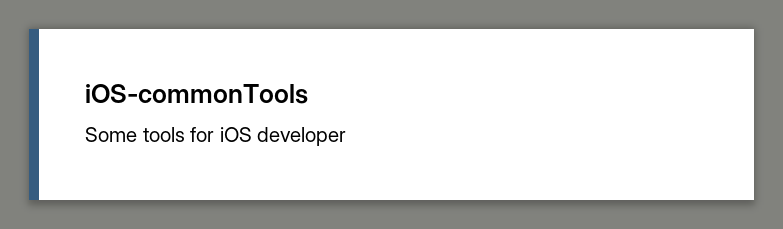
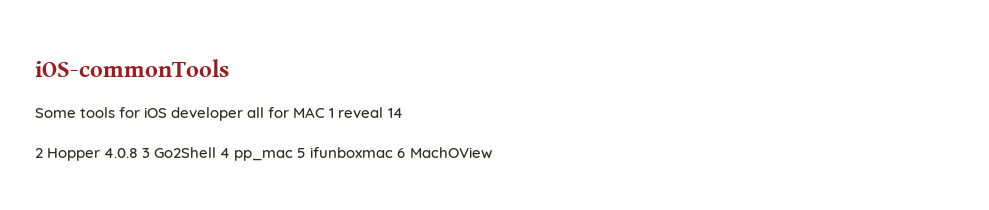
(347, 136) none -> [247,107,403,118] [35,147,492,161] all for MAC 1 reveal 14 // 2 Hopper 4.0.8 3 Go2Shell 4 pp_mac 5 ifunboxmac 6 MachOView

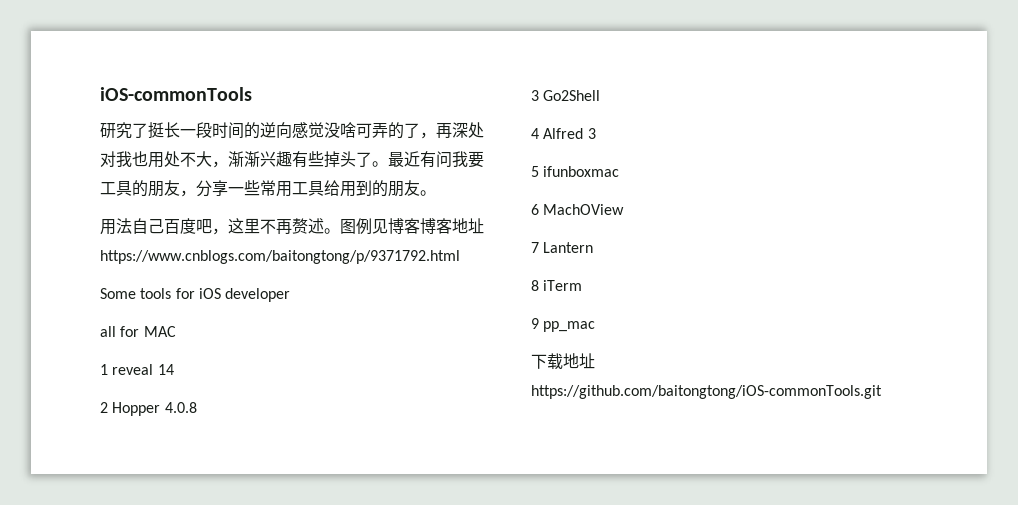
(229, 68) none -> [100,122,484,139] [100,151,484,168] [100,180,436,197] [100,218,484,235] [100,250,460,264] // 研究了挺长一段时间的逆向感觉没啥可弄的了，再深处对我也用处不大，渐渐兴趣有些掉头了。最近有问我要工具的朋友，分享一些常用工具给用到的朋友。 // 用法自己百度吧，这里不再赘述。图例见博客博客地址https://www.cnblogs.com/baitongtong/p/9371792.html
(244, 114) none -> (291, 295) //
(326, 112) none -> (176, 331) //
(139, 153) none -> (197, 407) //
[220,148,294,161] 4 pp_mac -> [531,128,596,139] // 4 Alfred 3 //
(394, 152) none -> (620, 171) //
(492, 153) none -> [531,242,594,253] [531,280,583,291] [531,318,596,332] [531,353,595,370] [531,385,882,399] // 7 Lantern // 8 iTerm // 9 pp_mac // 下载地址https://github.com/baitongtong/iOS-commonTools.git

